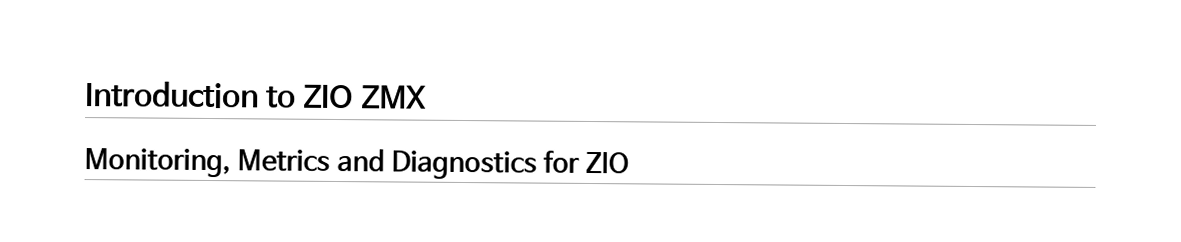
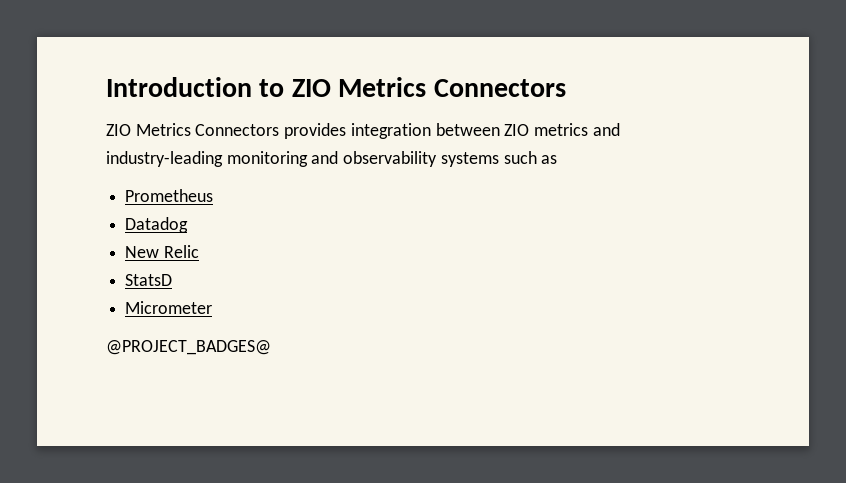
[360,85,427,109] [84,148,630,180] ZMX // Monitoring, Metrics and Diagnostics for ZIO -> [338,77,566,97] [106,123,620,139] [106,151,558,167] [125,189,214,202] [125,217,189,233] [125,245,199,258] [125,274,173,286] [125,301,213,314] [106,340,271,355] Metrics Connectors // ZIO Metrics Connectors provides integration between ZIO metrics and industry-leading monitoring and observability systems such as // Prometheus // Datadog // New Relic // StatsD // Micrometer // @PROJECT_BADGES@

